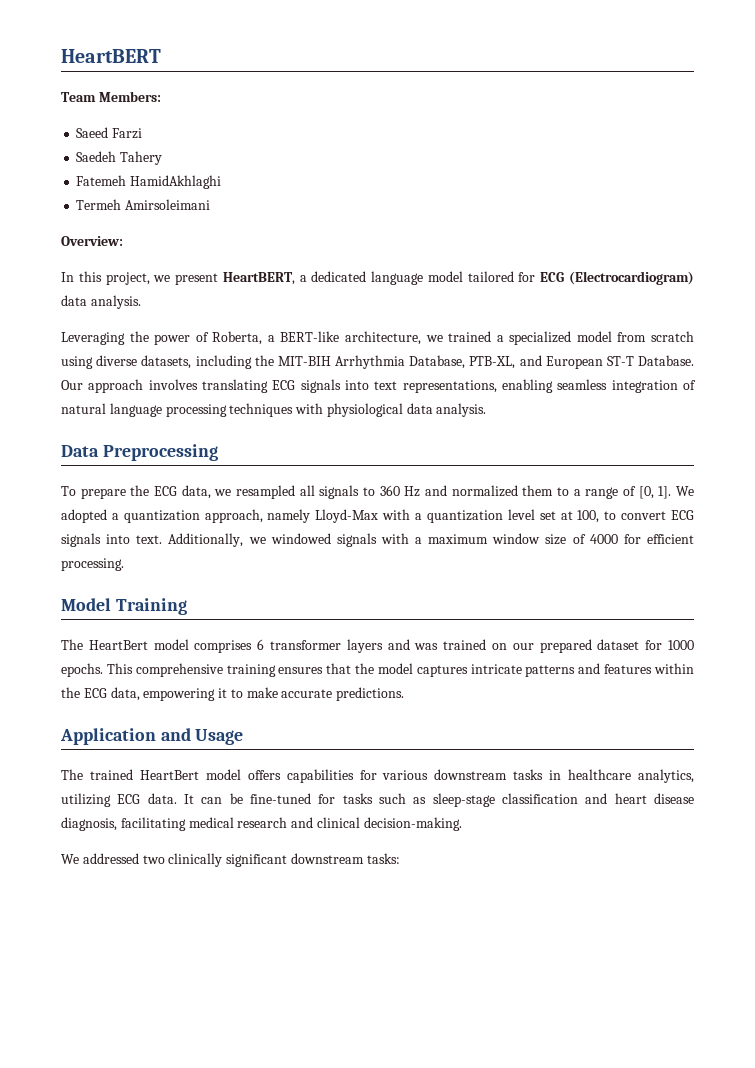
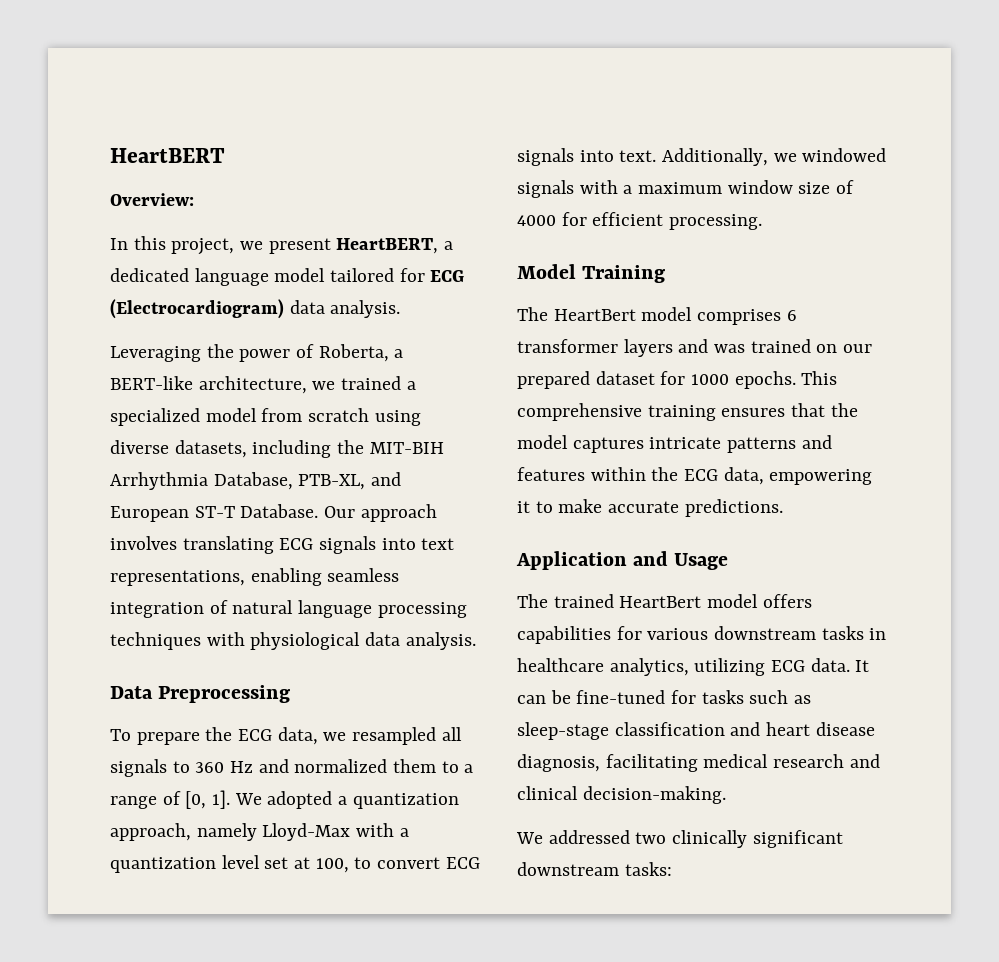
[61,91,161,102] [76,127,143,139] [76,151,163,165] [76,175,222,189] [76,199,211,210] // Team Members: // Saeed Farzi // Saedeh Tahery // Fatemeh HamidAkhlaghi // Termeh Amirsoleimani -> (225, 155) none

